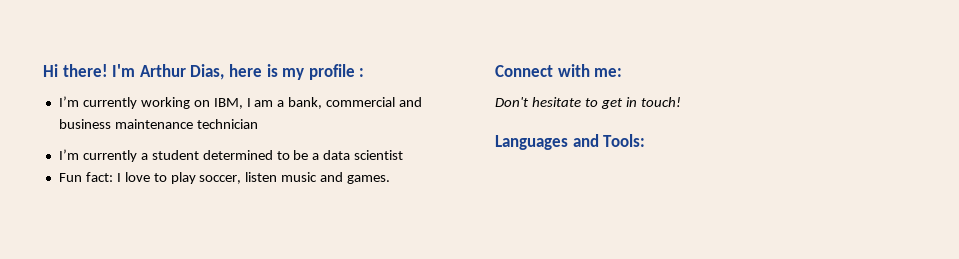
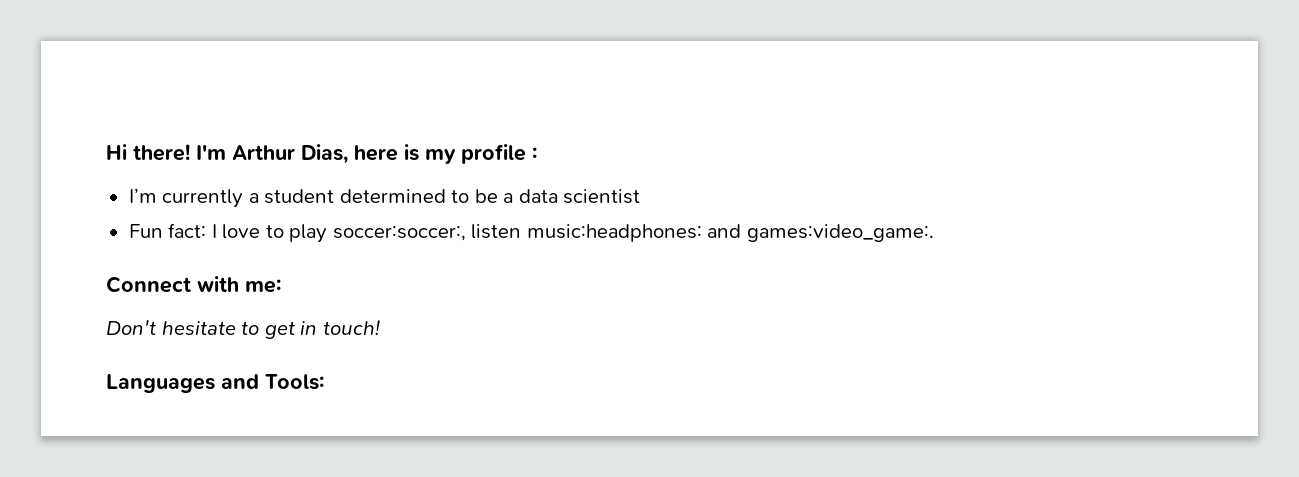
[58,96,423,109] [58,119,258,129] // I’m currently working on IBM, I am a bank, commercial and business maintenance technician -> (537, 153) none
[199,172,391,184] soccer, listen music and games. -> [332,224,934,242] soccer:soccer:, listen music:headphones: and games:video_game:.

